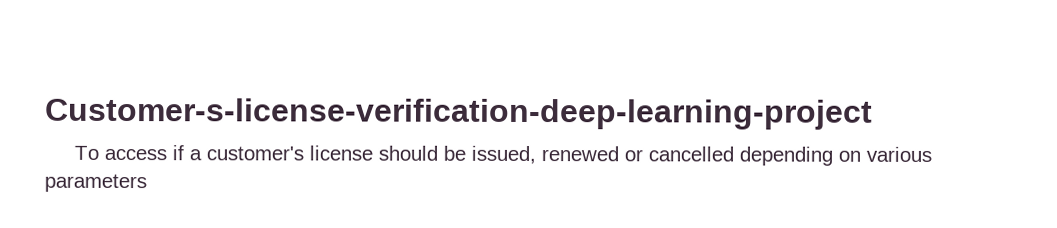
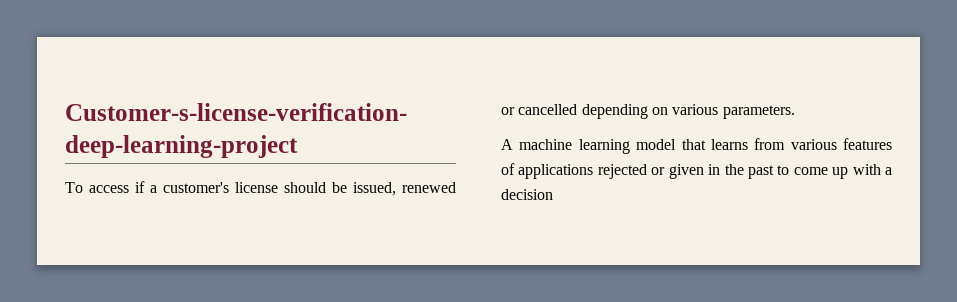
[44,173,147,193] parameters -> [722,105,795,119] [501,138,892,154] [501,163,892,179] [501,189,553,200] parameters. // A machine learning model that learns from various features of applications rejected or given in the past to come up with a decision

